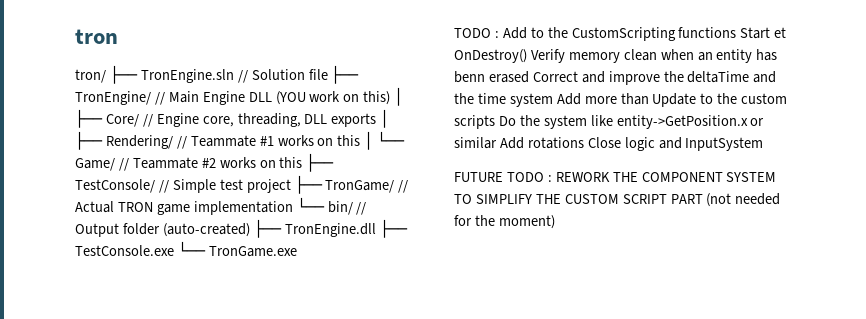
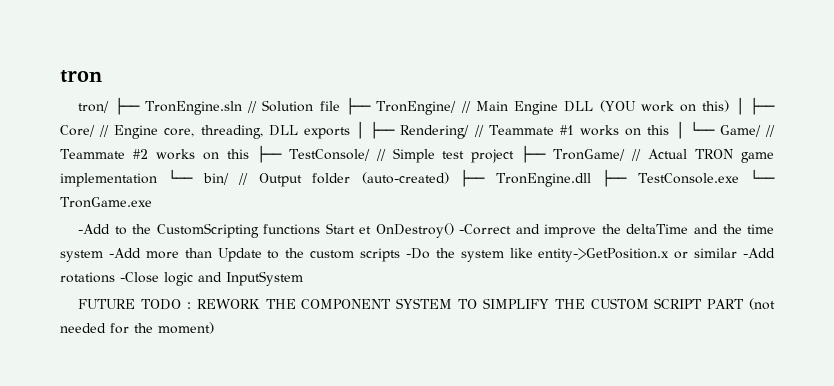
[454,27,527,39] TODO : Add -> [78,224,111,234] -Add
[530,49,778,63] [454,71,578,83] Verify memory clean when an entity has benn erased Correct -> [459,224,512,235] -Correct
[556,93,581,105] Add -> [108,248,141,258] -Add
[498,116,516,126] Do -> [405,248,430,259] -Do
[499,137,621,149] Add rotations Close -> [743,248,775,258] [60,272,159,283] -Add rotations -Close

